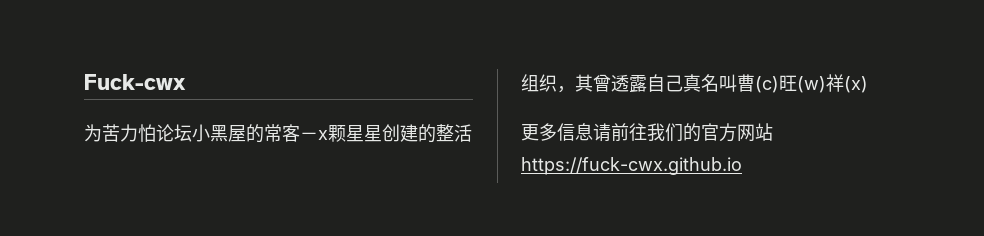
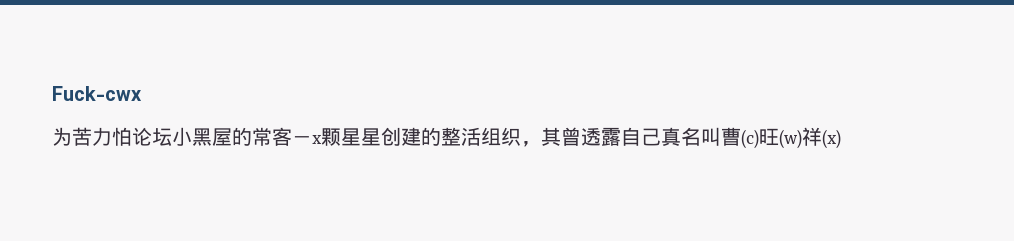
[521,123,773,142] [521,157,742,175] // 更多信息请前往我们的官方网站https://fuck-cwx.github.io -> (841, 139) none

